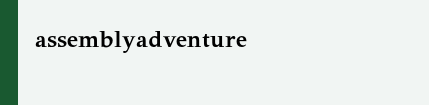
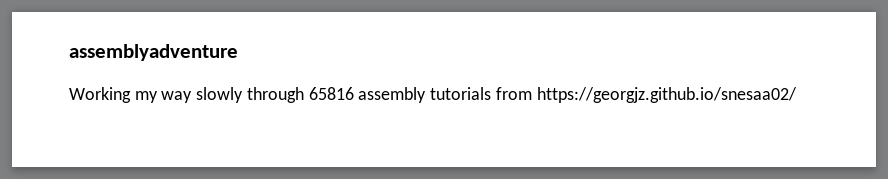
(247, 42) none -> [69,87,797,103] // Working my way slowly through 65816 assembly tutorials from https://georgjz.github.io/snesaa02/

